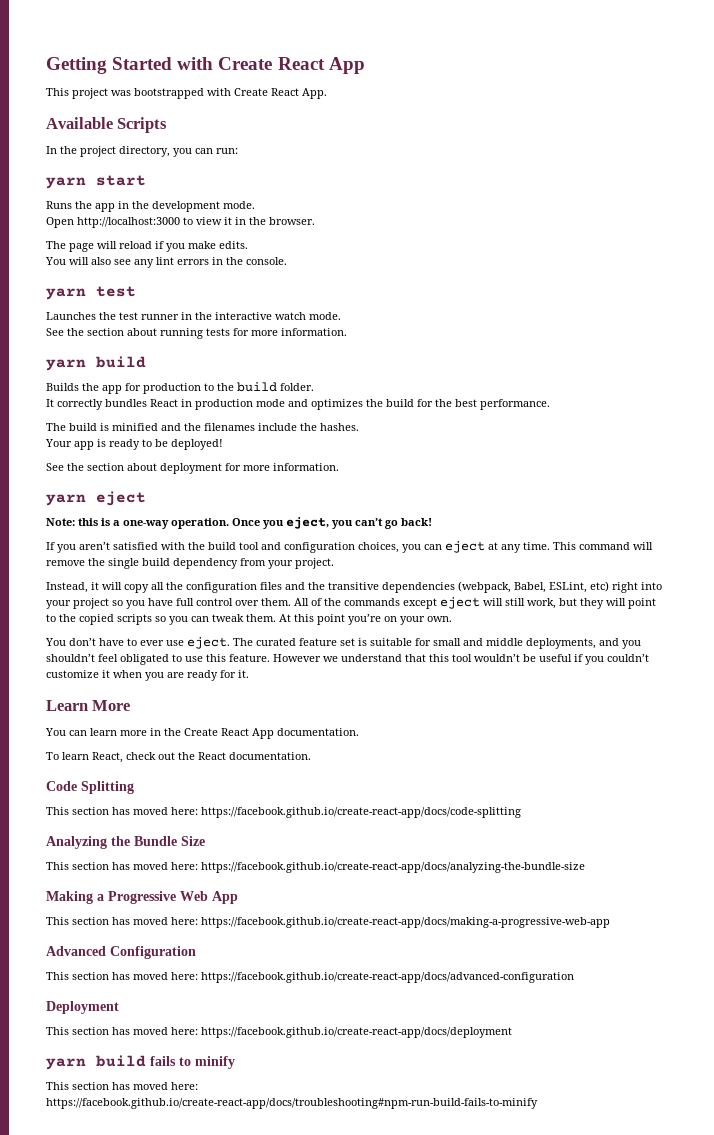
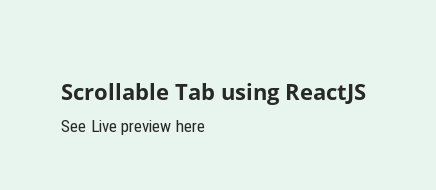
[46,57,365,74] [46,88,327,99] [46,117,168,133] [46,146,238,157] [46,175,146,189] [46,201,255,212] [46,217,315,228] [46,241,248,252] [45,257,287,268] [46,286,136,300] [46,312,341,320] [46,328,347,339] [46,356,146,371] [46,382,314,394] [46,399,550,410] [46,423,359,431] [45,439,223,450] [46,463,339,474] [46,491,146,506] [46,517,432,529] [46,541,653,553] [46,558,334,569] [46,581,662,593] [46,597,656,609] [46,614,452,625] [45,637,641,649] [46,654,649,665] [46,670,249,681] [46,700,131,711] [45,728,359,739] [46,752,311,763] [46,781,134,794] [46,807,521,818] [46,836,205,849] [46,862,585,873] [46,891,238,904] [46,917,610,928] [46,946,196,959] [46,972,574,983] [46,1001,119,1014] [46,1027,512,1038] [46,1055,235,1070] [46,1082,198,1090] [46,1098,538,1109] Getting Started with Create React App // This project was bootstrapped with Create React App. // Available Scripts // In the project directory, you can run: // yarn start // Runs the app in the development mode. // Open http://localhost:3000 to view it in the browser. // The page will reload if you make edits. // You will also see any lint errors in the console. // yarn test // Launches the test runner in the interactive watch mode. // See the section about running tests for more information. // yarn build // Builds the app for production to the build folder. // It correctly bundles React in production mode and optimizes the build for the best performance. // The build is minified and the filenames include the hashes. // Your app is ready to be deployed! // See the section about deployment for more information. // yarn eject // Note: this is a one-way operation. Once you eject, you can’t go back! // If you aren’t satisfied with the build tool and configuration choices, you can eject at any time. This command will remove the single build dependency from your project. // Instead, it will copy all the configuration files and the transitive dependencies (webpack, Babel, ESLint, etc) right into your project so you have full control over them. All of the commands except eject will still work, but they will point to the copied scripts so you can tweak them. At this point you’re on your own. // You don’t have to ever use eject. The curated feature set is suitable for small and middle deployments, and you shouldn’t feel obligated to use this feature. However we understand that this tool wouldn’t be useful if you couldn’t customize it when you are ready for it. // Learn More // You can learn more in the Create React App documentation. // To learn React, check out the React documentation. // Code Splitting // This section has moved here: https://facebook.github.io/create-react-app/docs/code-splitting // Analyzing the Bundle Size // This section has moved here: https://facebook.github.io/create-react-app/docs/analyzing-the-bundle-size // Making a Progressive Web App // This section has moved here: https://facebook.github.io/create-react-app/docs/making-a-progressive-web-app // Advanced Configuration // This section has moved here: https://facebook.github.io/create-react-app/docs/advanced-configuration // Deployment // This section has moved here: https://facebook.github.io/create-react-app/docs/deployment // yarn build fails to minify // This section has moved here: https://facebook.github.io/create-react-app/docs/troubleshooting#npm-run-build-fails-to-minify -> [61,83,366,105] [61,120,205,135] Scrollable Tab using ReactJS // See Live preview here

